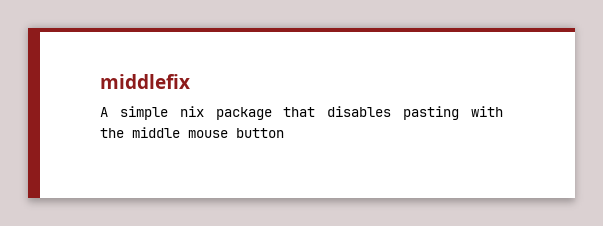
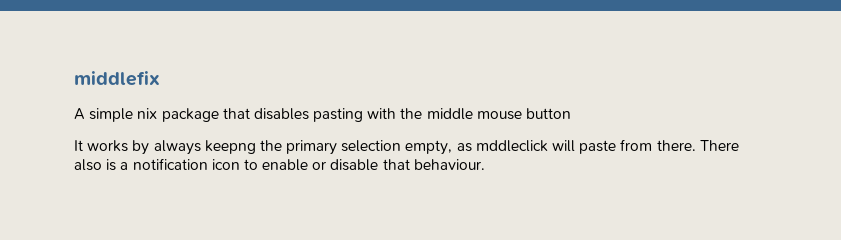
(284, 133) none -> [74,139,739,155] [74,158,485,171] // It works by always keepng the primary selection empty, as mddleclick will paste from there. There also is a notification icon to enable or disable that behaviour.

